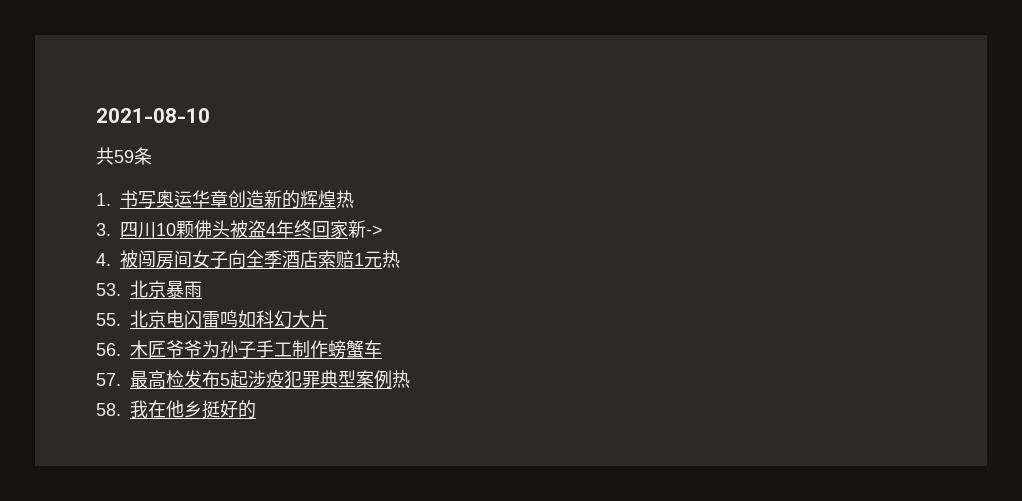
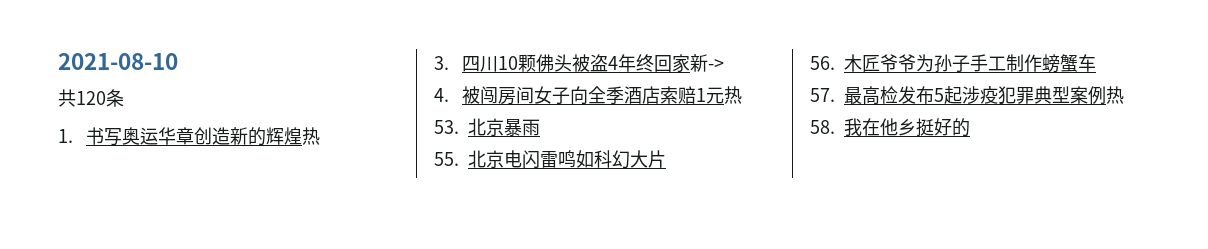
[114,150,134,163] 59 -> [76,91,106,105] 120

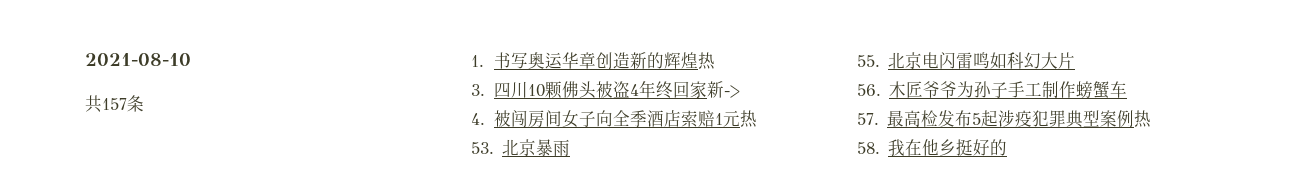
[76,91,106,105] 120 -> [102,98,127,110] 157

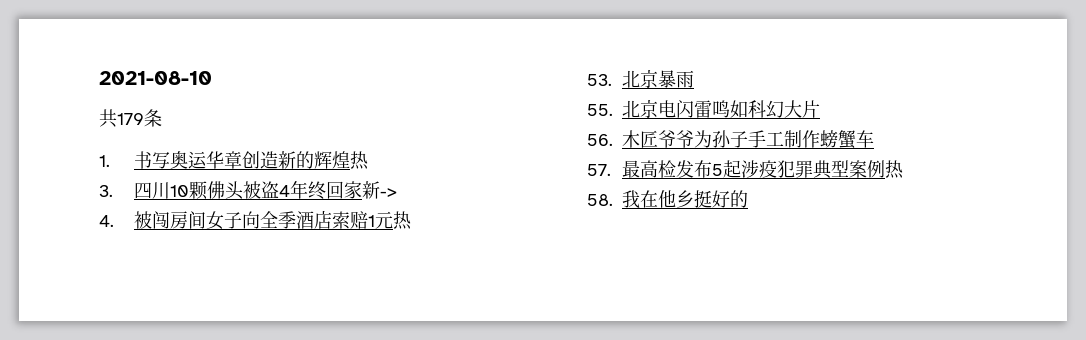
[102,98,127,110] 157 -> [117,113,144,125] 179

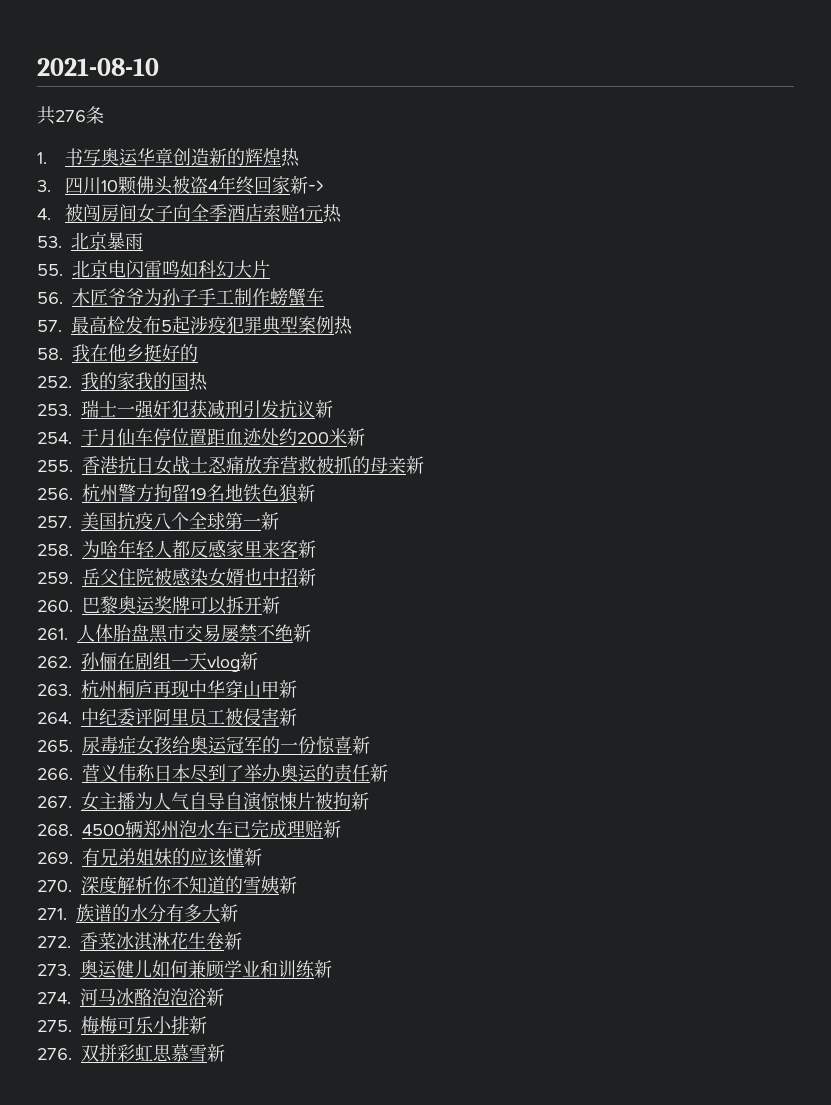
[117,113,144,125] 179 -> [55,110,86,122] 276
(749, 199) none -> [37,372,208,391] [37,400,333,419] [37,428,365,446] [37,456,424,475] [37,483,315,502] [37,512,279,530] [37,539,316,558] [37,568,316,587] [37,596,280,615] [37,624,311,643] [37,652,258,672] [37,680,297,698] [37,708,297,727] [37,736,370,755] [37,764,388,783] [37,792,369,811] [37,819,341,838] [37,848,262,867] [37,876,297,894] [37,904,238,922] [37,932,242,951] [37,960,332,979] [37,988,224,1006] [37,1016,207,1034] [37,1044,225,1062] // 252.我的家我的国热 // 253.瑞士一强奸犯获减刑引发抗议新 // 254.于月仙车停位置距血迹处约200米新 // 255.香港抗日女战士忍痛放弃营救被抓的母亲新 // 256.杭州警方拘留19名地铁色狼新 // 257.美国抗疫八个全球第一新 // 258.为啥年轻人都反感家里来客新 // 259.岳父住院被感染女婿也中招新 // 260.巴黎奥运奖牌可以拆开新 // 261.人体胎盘黑市交易屡禁不绝新 // 262.孙俪在剧组一天vlog新 // 263.杭州桐庐再现中华穿山甲新 // 264.中纪委评阿里员工被侵害新 // 265.尿毒症女孩给奥运冠军的一份惊喜新 // 266.菅义伟称日本尽到了举办奥运的责任新 // 267.女主播为人气自导自演惊悚片被拘新 // 268. 4500辆郑州泡水车已完成理赔新 // 269.有兄弟姐妹的应该懂新 // 270.深度解析你不知道的雪姨新 // 271.族谱的水分有多大新 // 272.香菜冰淇淋花生卷新 // 273.奥运健儿如何兼顾学业和训练新 // 274.河马冰酪泡泡浴新 // 275.梅梅可乐小排新 // 276.双拼彩虹思慕雪新

